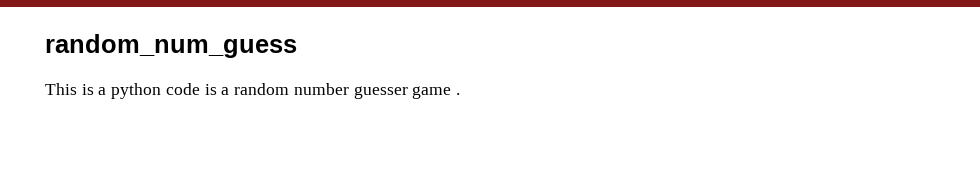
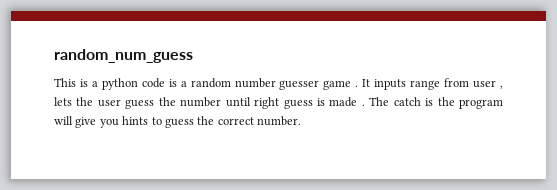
(460, 94) none -> [362,78,503,90] [54,97,503,109] [54,116,301,128] It inputs range from user , lets the user guess the number until right guess is made . The catch is the program will give you hints to guess the correct number.

